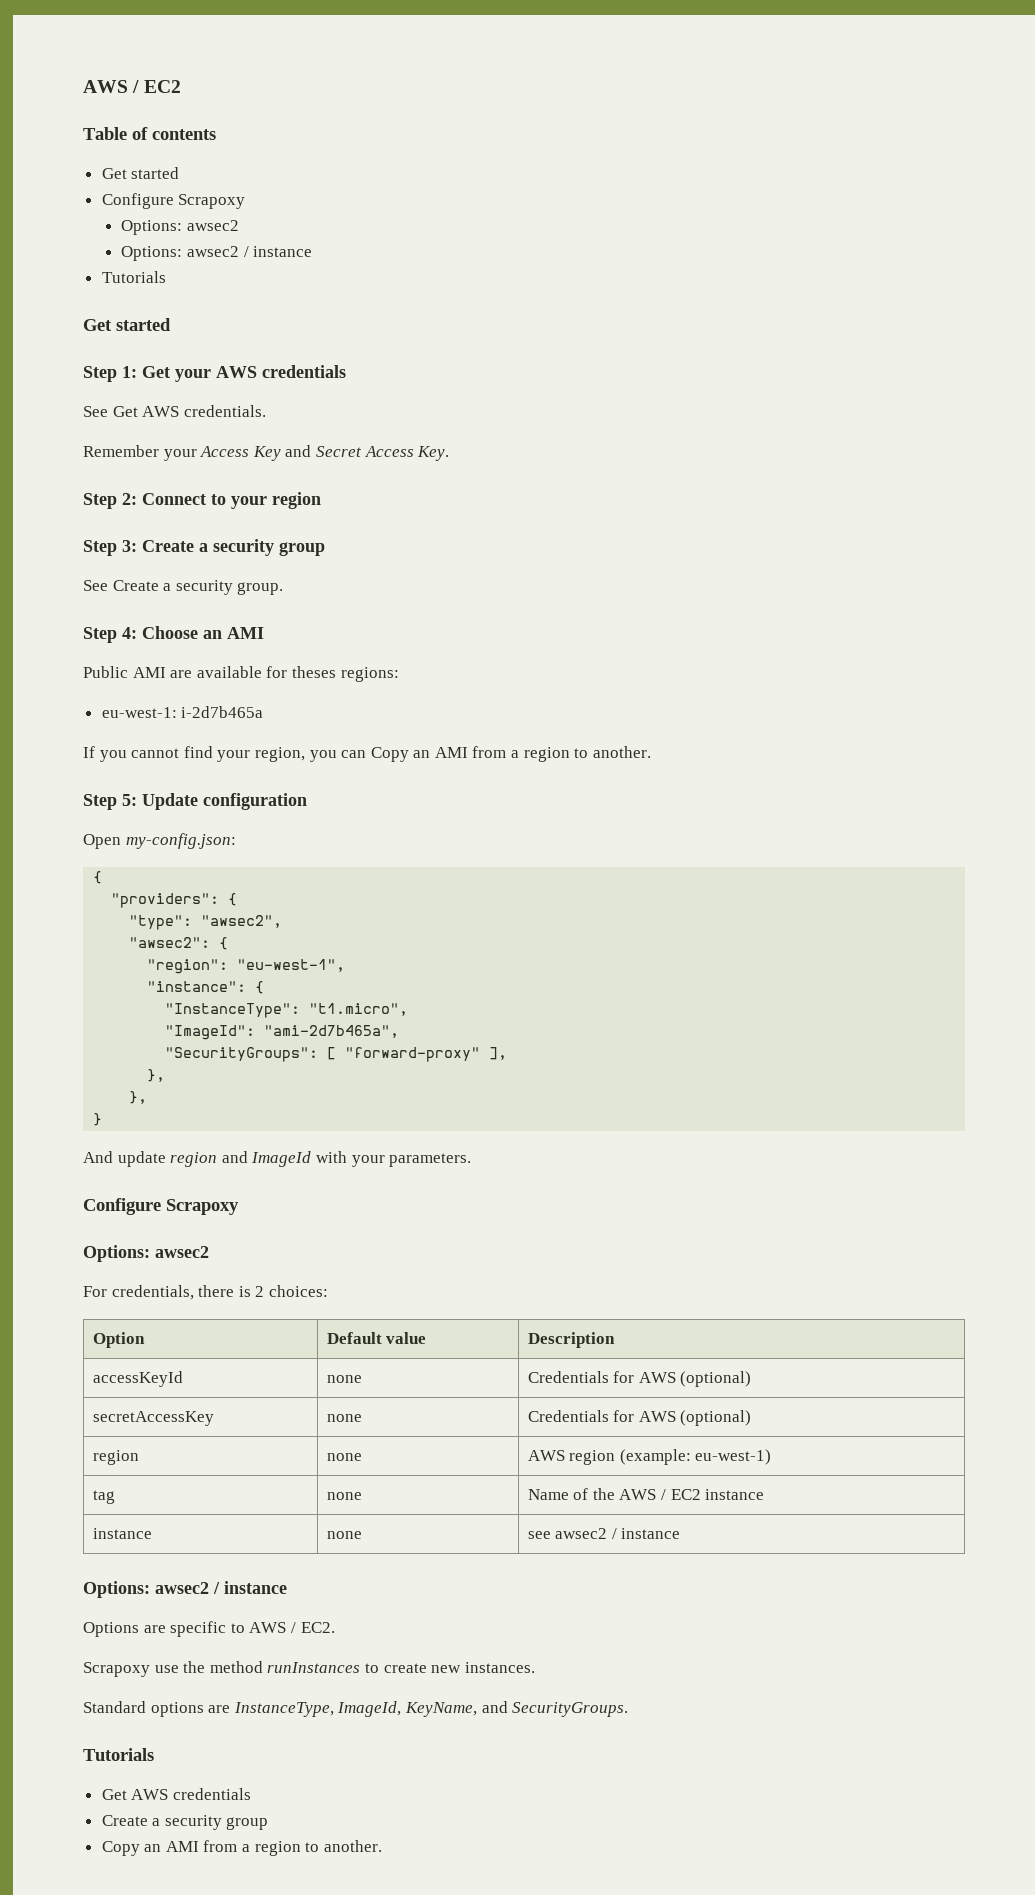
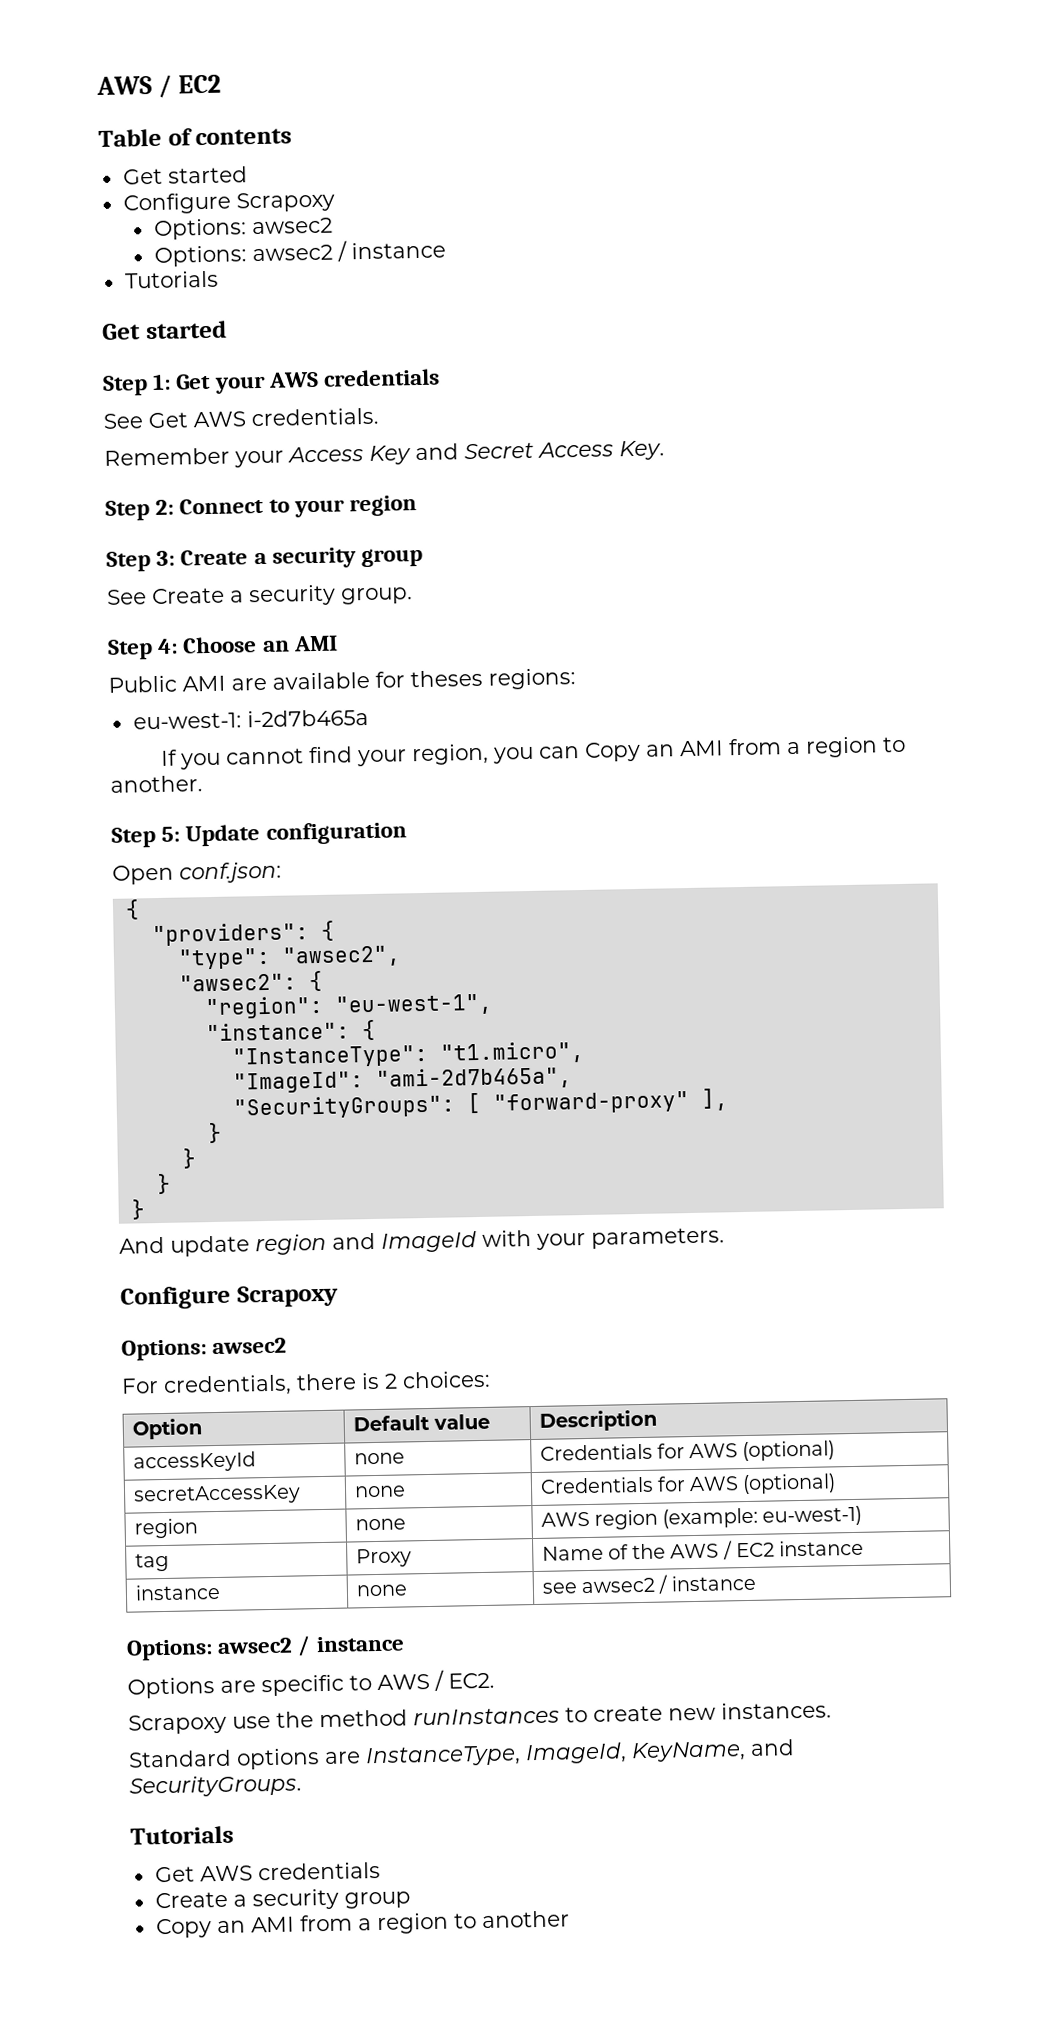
[125,833,236,849] my-config.json: -> [179,861,282,884] conf.json:
[147,1069,166,1082] [129,1091,148,1104] }, // }, -> [207,1122,222,1144] [181,1148,196,1169] [156,1173,171,1195] } // } // }
[326,1492,362,1500] | none -> [355,1548,412,1568] | Proxy
[323,1840,382,1852] another. -> [481,1910,570,1929] another

